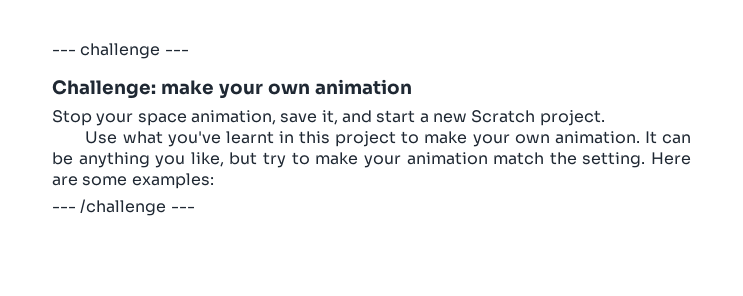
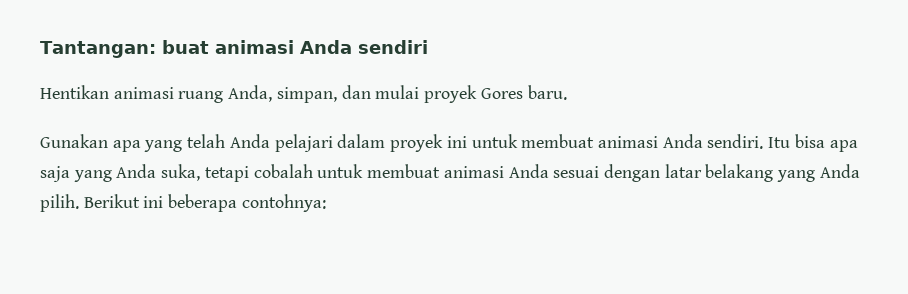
[52,43,189,59] [52,79,412,99] [52,110,605,126] [85,131,691,147] [52,152,692,168] [52,173,214,189] [52,199,195,216] --- challenge --- // Challenge: make your own animation // Stop your space animation, save it, and start a new Scratch project. // Use what you've learnt in this project to make your own animation. It can be anything you like, but try to make your animation match the setting. Here are some examples: // --- /challenge --- -> [40,40,428,58] [40,85,567,103] [40,134,858,152] [40,164,860,182] [40,194,326,212] Tantangan: buat animasi Anda sendiri // Hentikan animasi ruang Anda, simpan, dan mulai proyek Gores baru. // Gunakan apa yang telah Anda pelajari dalam proyek ini untuk membuat animasi Anda sendiri. Itu bisa apa saja yang Anda suka, tetapi cobalah untuk membuat animasi Anda sesuai dengan latar belakang yang Anda pilih. Berikut ini beberapa contohnya:

